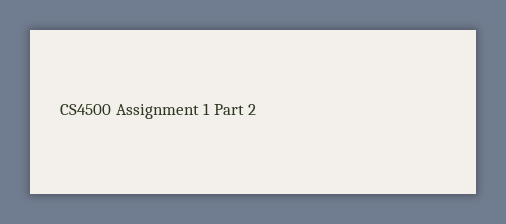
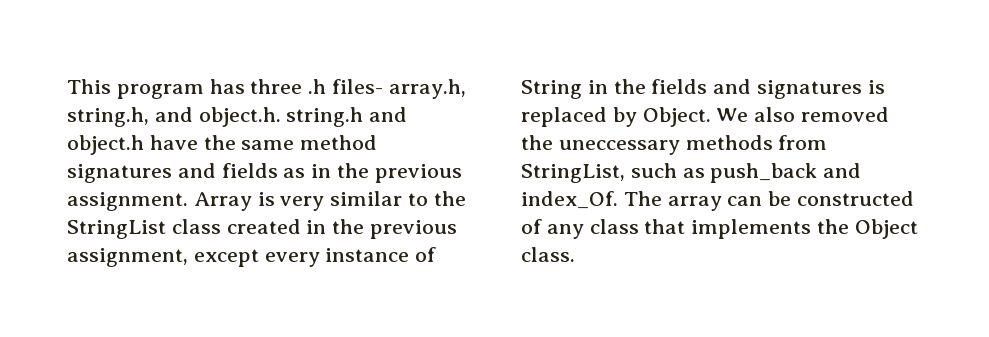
[60,103,257,119] CS4500 Assignment 1 Part 2 -> [67,79,466,99] [67,107,408,127] [67,135,378,155] [67,163,462,183] [67,191,466,211] [67,219,458,239] [67,247,437,267] [521,79,885,99] [521,107,890,127] [521,135,828,155] [521,163,862,183] [521,191,915,211] [521,219,918,239] [521,247,575,262] This program has three .h files- array.h, string.h, and object.h. string.h and object.h have the same method signatures and fields as in the previous assignment. Array is very similar to the StringList class created in the previous assignment, except every instance of String in the fields and signatures is replaced by Object. We also removed the uneccessary methods from StringList, such as push_back and index_Of. The array can be constructed of any class that implements the Object class.

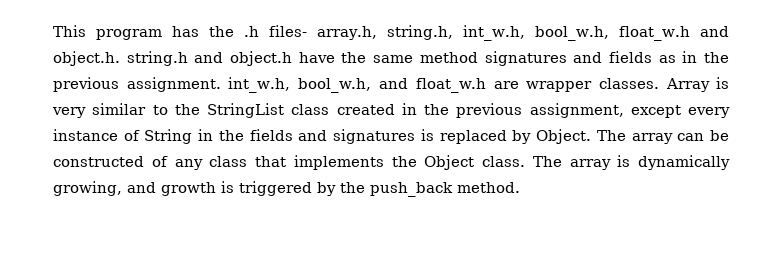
[250,79,303,94] three -> [209,26,235,37] the
(149, 117) none -> [463,25,691,41] int_w.h, bool_w.h, float_w.h
(188, 201) none -> [228,77,659,93] int_w.h, bool_w.h, and float_w.h are wrapper classes.
[716,107,890,122] [521,135,828,155] [521,163,862,183] [521,191,618,209] We also removed the uneccessary methods from StringList, such as push_back and index_Of. -> (592, 136) none
(575, 254) none -> [532,155,730,170] [53,181,520,197] The array is dynamically growing, and growth is triggered by the push_back method.

